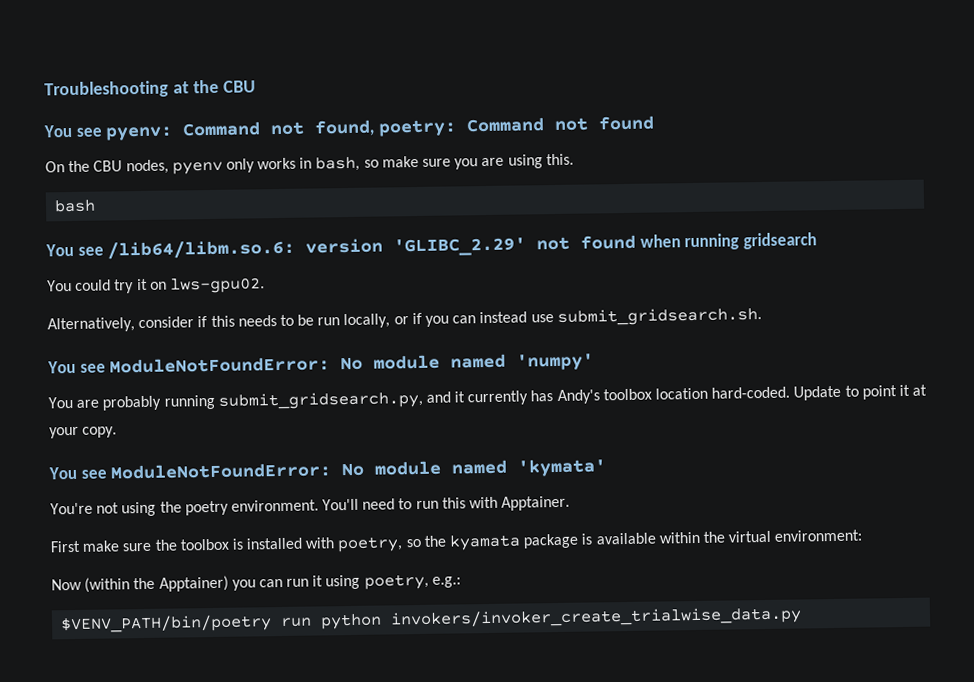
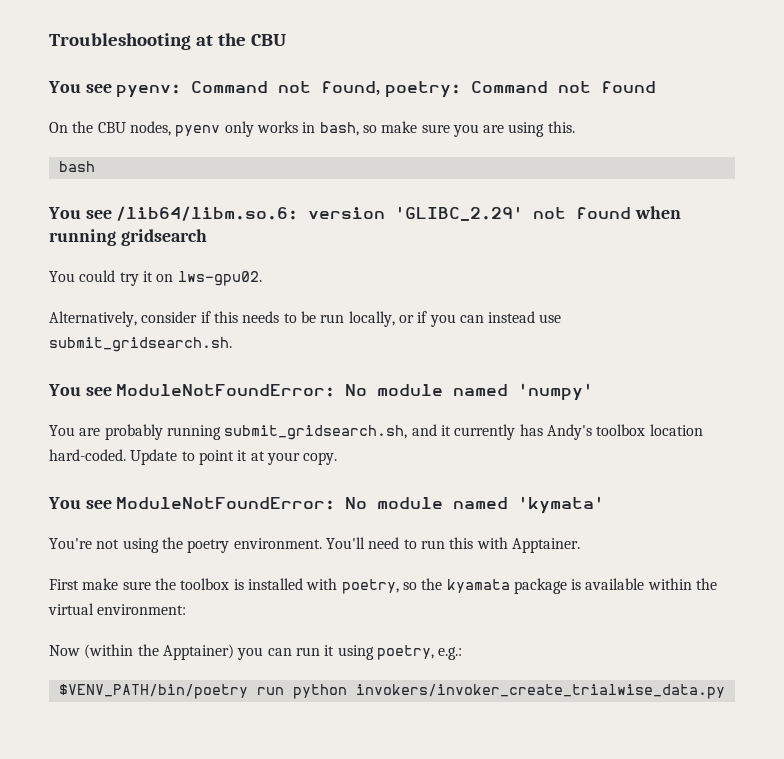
[217,390,423,410] submit_gridsearch.py, -> [224,425,408,440] submit_gridsearch.sh,

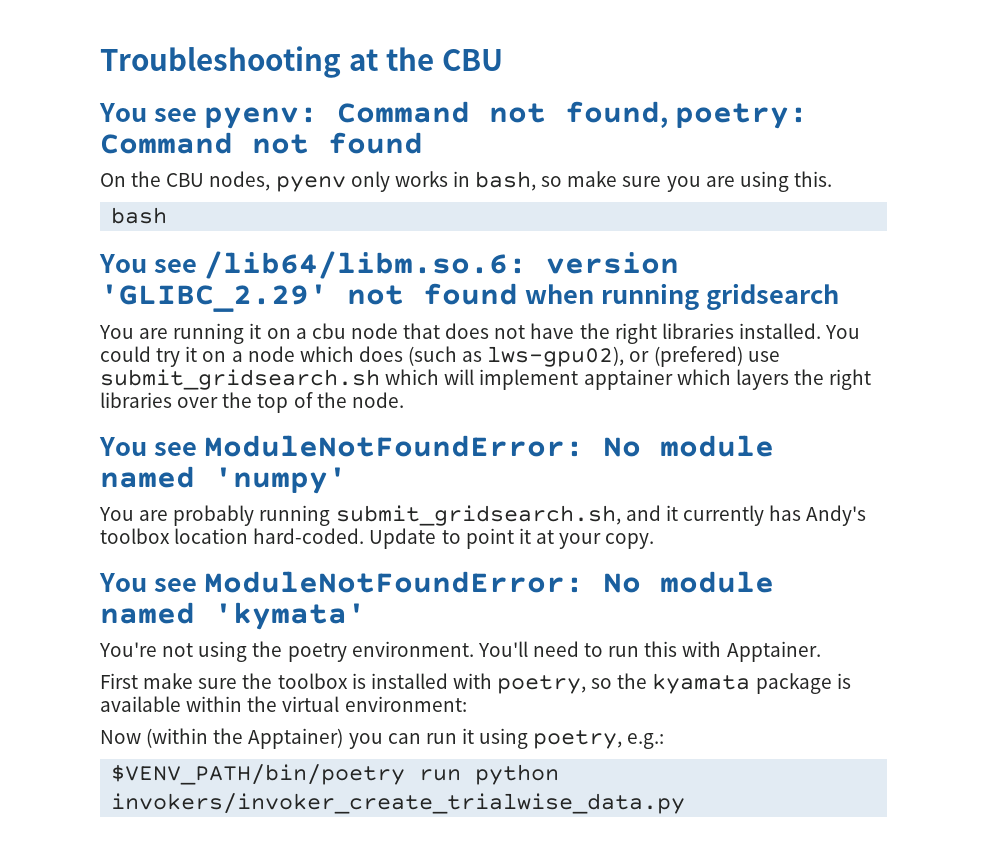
[79,270,262,286] [49,311,562,327] [49,337,232,352] could try it on lws-gpu02. // Alternatively, consider if this needs to be run locally, or if you can instead use submit_gridsearch.sh. -> [139,323,861,344] [100,346,780,367] [100,369,872,390] [100,392,404,413] are running it on a cbu node that does not have the right libraries installed. You could try it on a node which does (such as lws-gpu02), or (prefered) use submit_gridsearch.sh which will implement apptainer which layers the right libraries over the top of the node.

